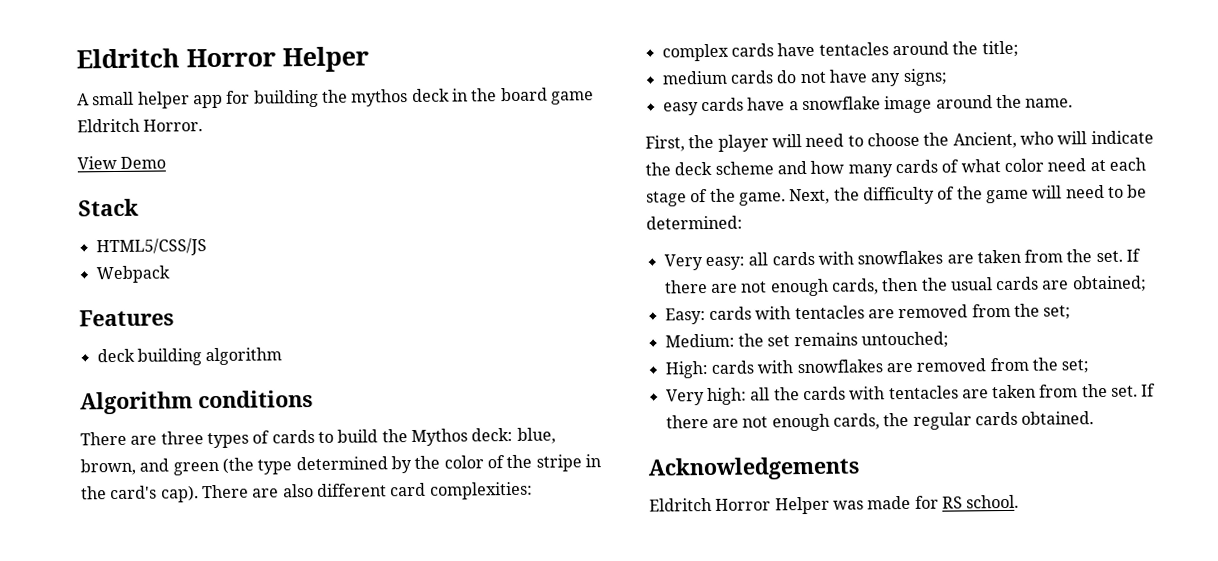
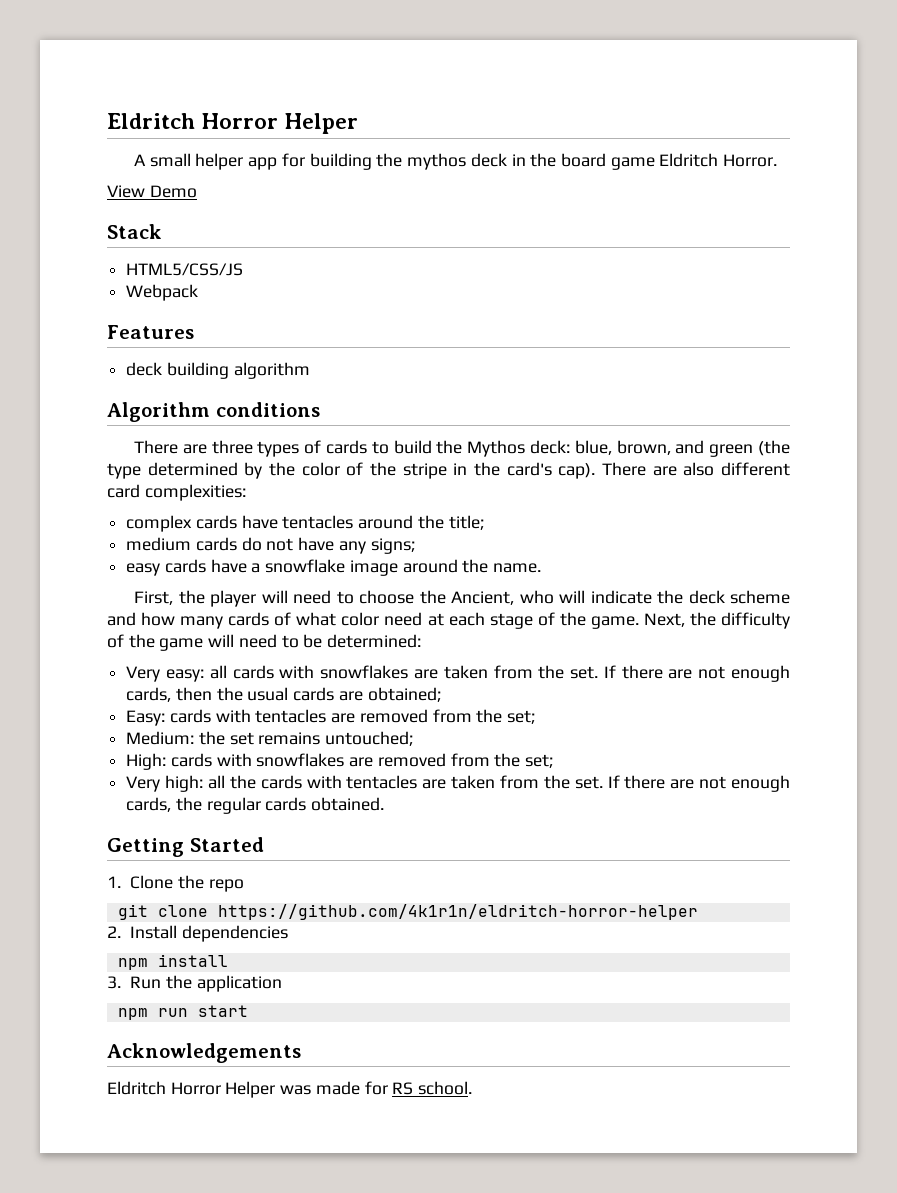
(1095, 418) none -> [107,837,264,857] [107,875,244,892] [117,904,698,920] [107,925,288,942] [117,954,228,970] [107,975,282,992] [117,1005,248,1020] // Getting Started // 1. Clone the repo // git clone https://github.com/4k1r1n/eldritch-horror-helper // 2. Install dependencies // npm install // 3. Run the application // npm run start

